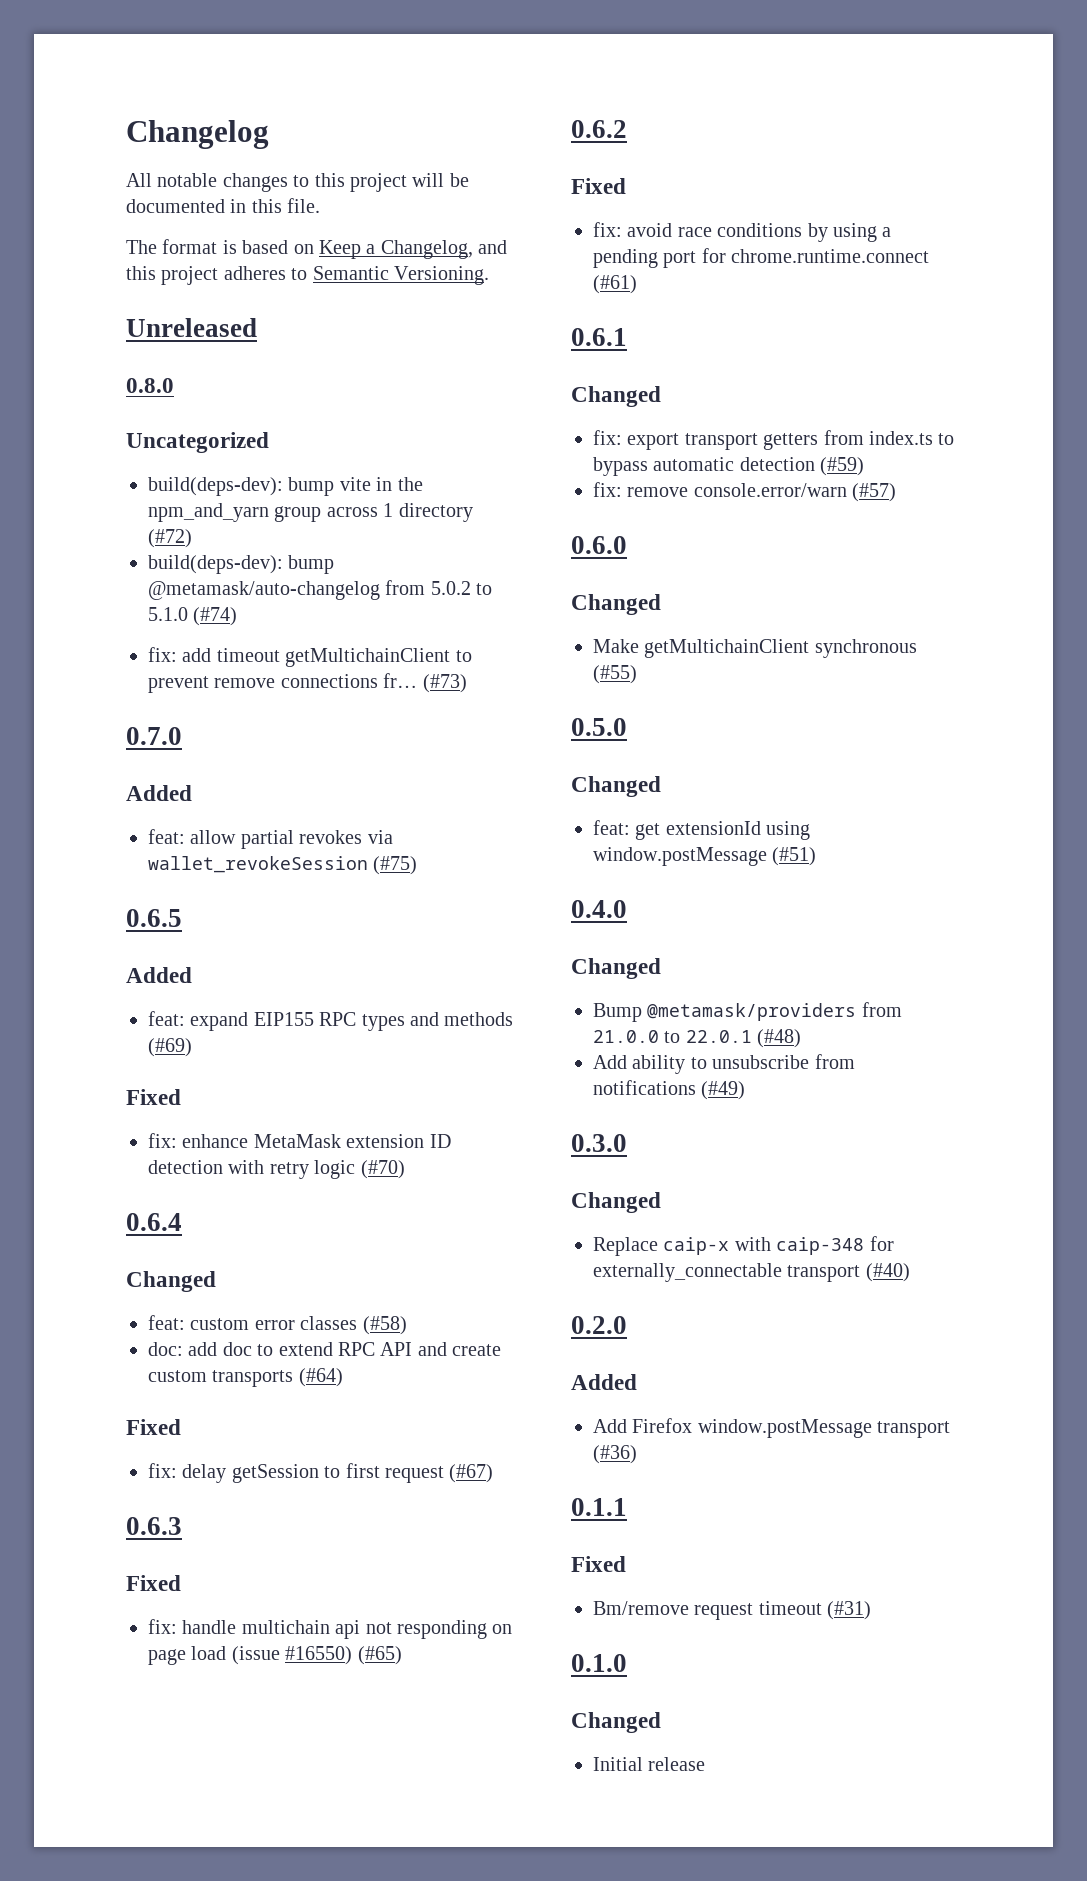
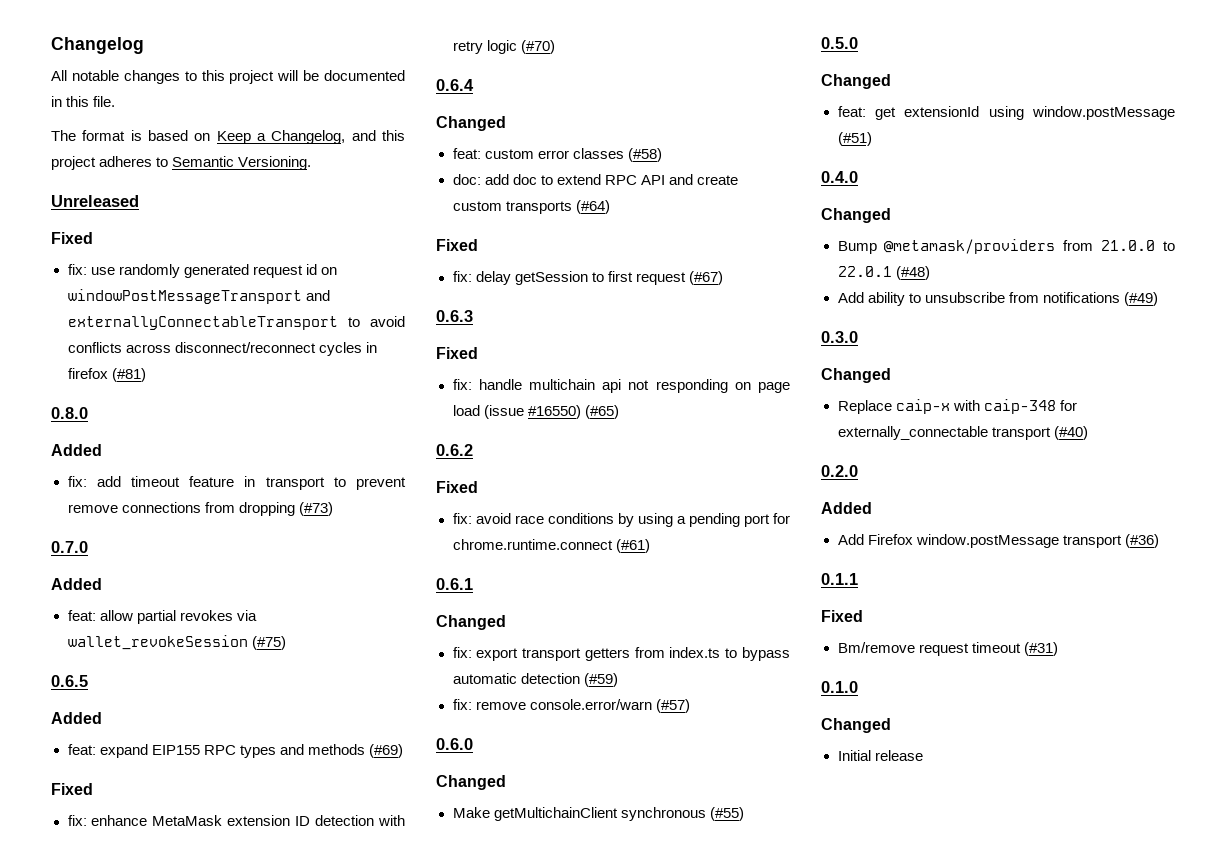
[126,378,174,393] [126,432,269,453] [148,477,423,496] [148,503,473,522] [148,529,192,548] [148,555,335,574] [148,580,493,600] [148,607,238,626] 0.8.0 // Uncategorized // build(deps-dev): bump vite in the npm_and_yarn group across 1 directory (#72) // build(deps-dev): bump @metamask/auto-changelog from 5.0.2 to 5.1.0 (#74) -> [51,232,93,244] [67,264,337,278] [67,289,330,304] [67,316,405,330] [67,342,377,356] [67,368,146,382] [51,407,88,419] [51,444,102,456] Fixed // fix: use randomly generated request id on windowPostMessageTransport and externallyConnectableTransport to avoid conflicts across disconnect/reconnect cycles in firefox (#81) // 0.8.0 // Added
[285,648,451,667] getMultichainClient -> [189,476,325,490] feature in transport
[383,673,418,688] fr… -> [204,502,295,516] from dropping

